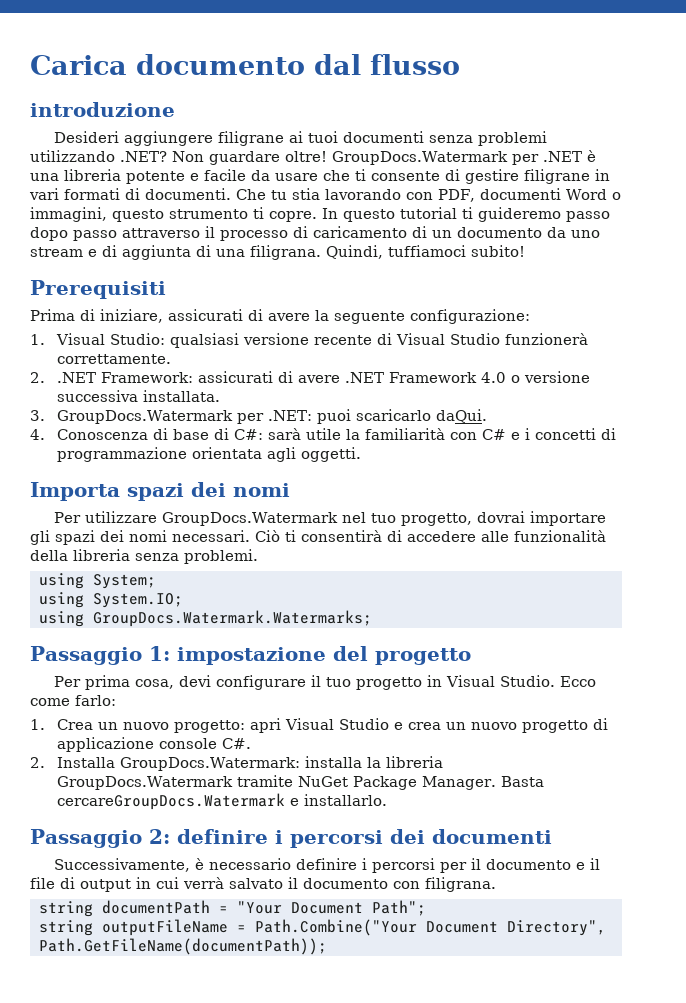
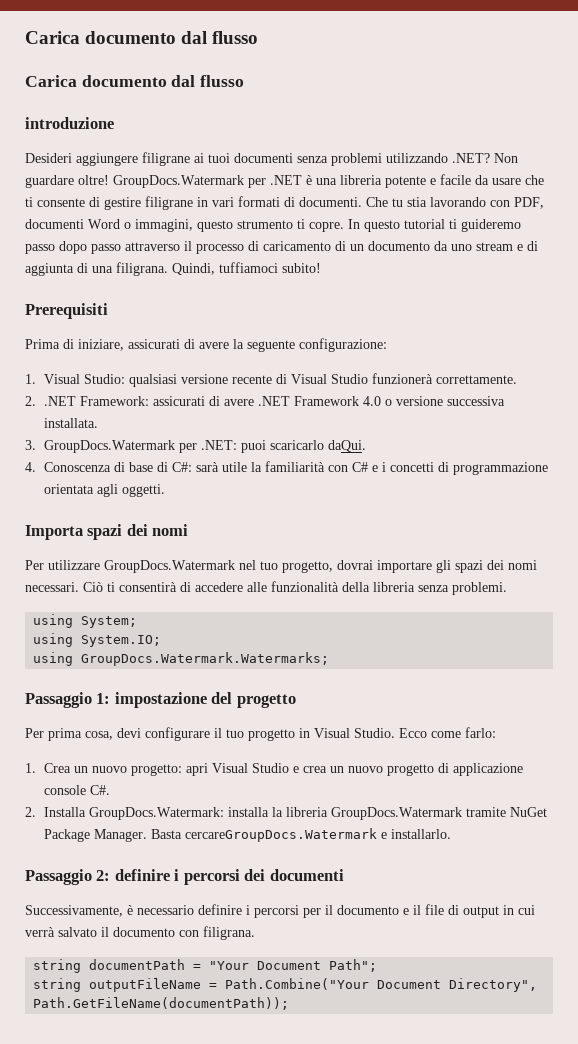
[30,54,460,75] Carica documento dal flusso -> [25,31,259,44] [25,75,245,87] Carica documento dal flusso // Carica documento dal flusso

